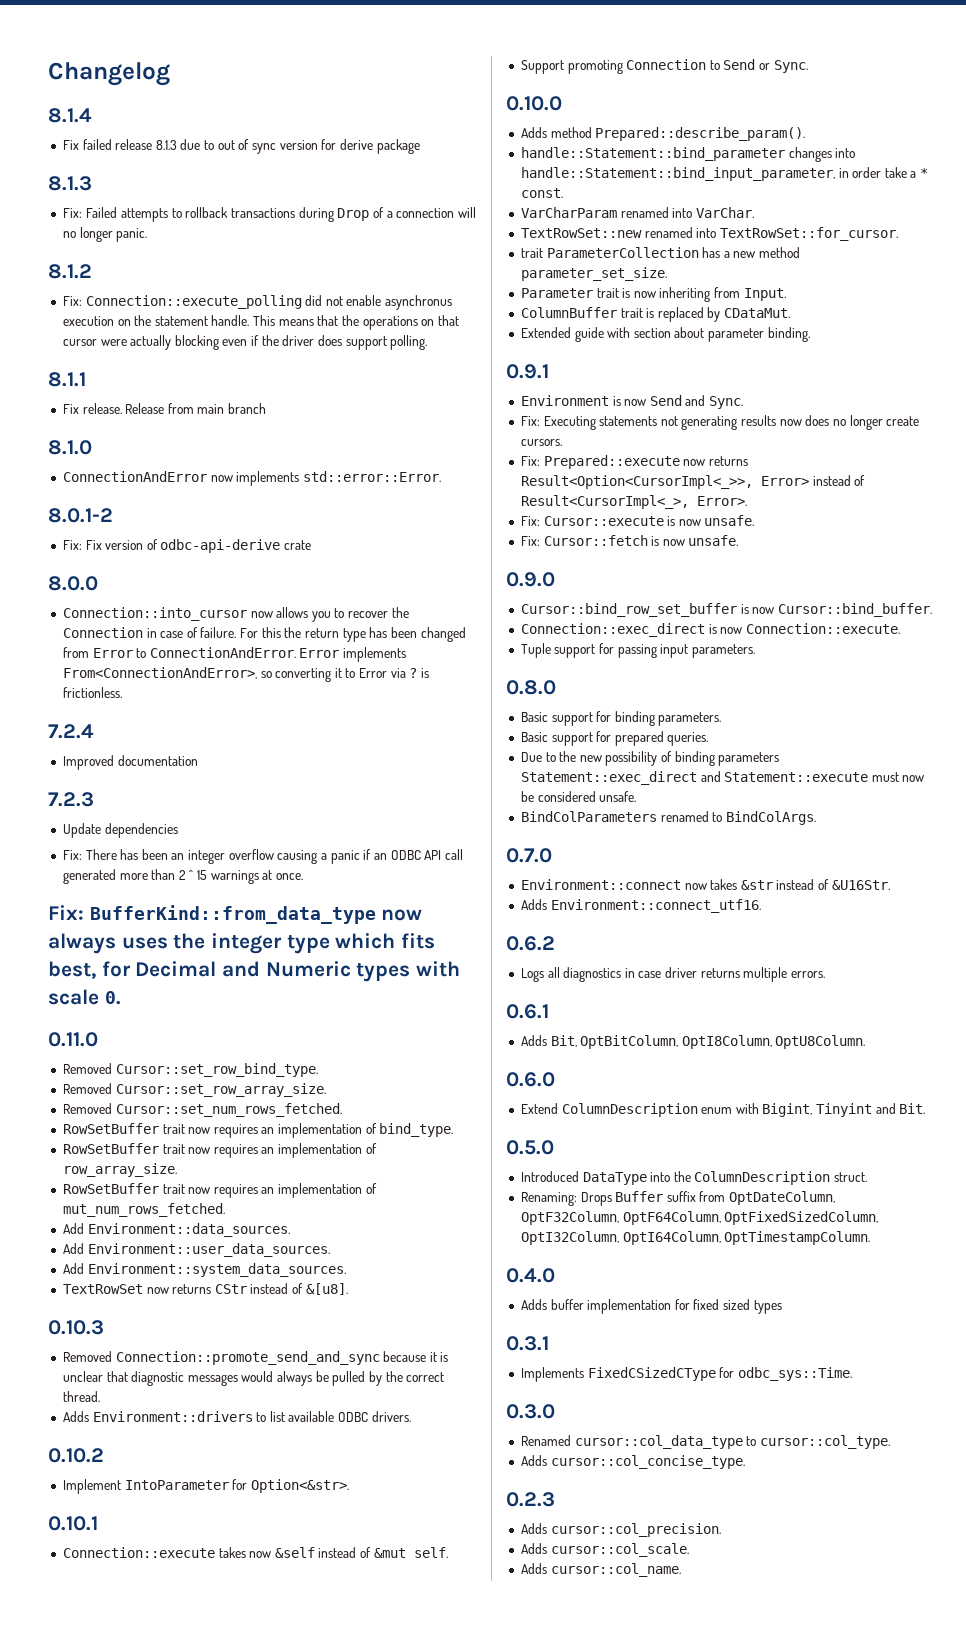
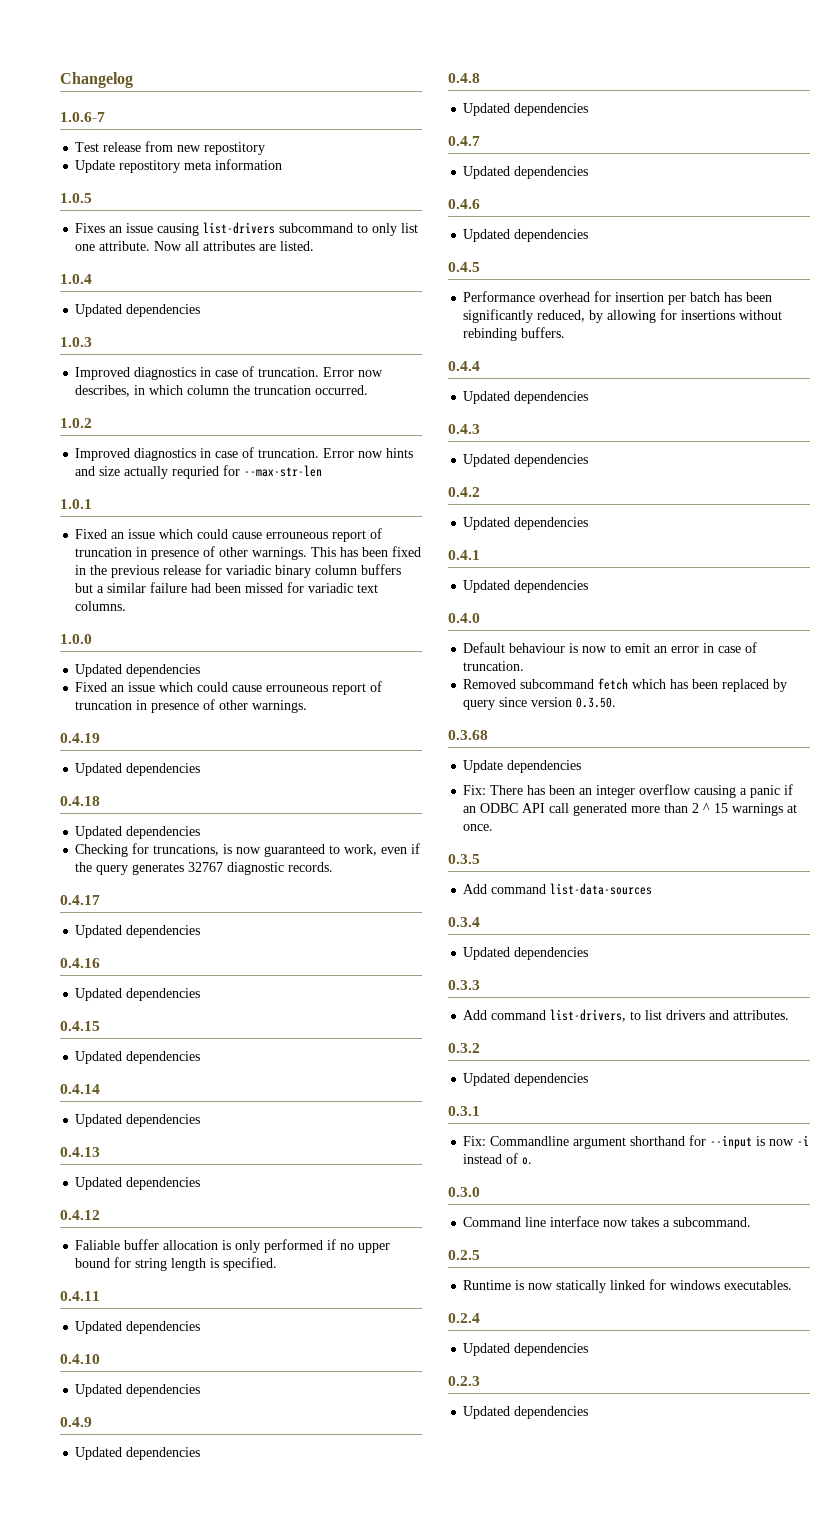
[48,108,92,123] [62,139,420,154] [48,176,92,191] [62,207,476,222] [62,227,148,242] [48,264,92,279] [62,295,453,310] [62,315,459,330] [62,335,428,350] [48,372,86,387] [62,403,267,414] [48,440,92,455] [62,471,441,486] [48,508,113,523] [62,539,312,553] [48,576,98,591] [62,607,409,622] [62,627,466,642] [62,647,407,662] [62,667,430,682] [62,687,122,698] [48,724,94,739] [62,755,198,770] [48,792,94,807] 8.1.4 // Fix failed release 8.1.3 due to out of sync version for derive package // 8.1.3 // Fix: Failed attempts to rollback transactions during Drop of a connection will no longer panic. // 8.1.2 // Fix: Connection::execute_polling did not enable asynchronus execution on the statement handle. This means that the operations on that cursor were actually blocking even if the driver does support polling. // 8.1.1 // Fix release. Release from main branch // 8.1.0 // ConnectionAndError now implements std::error::Error. // 8.0.1-2 // Fix: Fix version of odbc-api-derive crate // 8.0.0 // Connection::into_cursor now allows you to recover the Connection in case of failure. For this the return type has been changed from Error to ConnectionAndError. Error implements From<ConnectionAndError>, so converting it to Error via ? is frictionless. // 7.2.4 // Improved documentation // 7.2.3 -> [60,112,105,122] [75,141,266,155] [75,159,283,173] [60,193,92,203] [75,222,419,236] [75,241,315,251] [60,274,92,284] [75,304,201,317] [60,337,92,347] [75,366,384,380] [75,385,369,397] [60,418,92,428] [75,447,414,461] [75,465,323,479] [60,499,92,509] [75,528,383,542] [75,546,422,560] [75,564,402,578] [75,582,379,593] [75,601,127,611] [60,634,92,644] [75,664,201,677] [75,681,383,695] [75,699,308,713] [60,733,100,743] [75,763,201,776] [60,796,100,806] [75,826,201,839] [75,843,421,857] [75,862,334,875] [60,895,100,905] [75,925,201,938] [60,958,100,968] [75,988,201,1001] [60,1021,100,1031] [75,1051,201,1064] [60,1084,100,1094] [75,1114,201,1127] [60,1147,100,1157] [75,1177,201,1190] [60,1210,100,1220] [75,1239,391,1253] [75,1257,278,1271] [60,1291,100,1301] [75,1321,201,1334] [60,1354,100,1364] [75,1384,201,1397] [60,1417,92,1427] [75,1447,201,1460] [448,73,480,83] [463,103,589,116] [448,136,480,146] [463,166,589,179] [448,199,480,209] [463,229,589,242] [448,262,480,272] [463,291,773,305] [463,309,783,323] [463,327,566,341] [448,361,480,371] [463,391,589,404] [448,424,480,434] [463,454,589,467] [448,487,480,497] [463,517,589,530] [448,550,480,560] [463,580,589,593] [448,613,480,623] [463,642,758,653] [463,661,525,671] [463,678,788,692] [463,697,617,710] [448,730,488,740] 1.0.6-7 // Test release from new repostitory // Update repostitory meta information // 1.0.5 // Fixes an issue causing list-drivers subcommand to only list one attribute. Now all attributes are listed. // 1.0.4 // Updated dependencies // 1.0.3 // Improved diagnostics in case of truncation. Error now describes, in which column the truncation occurred. // 1.0.2 // Improved diagnostics in case of truncation. Error now hints and size actually requried for --max-str-len // 1.0.1 // Fixed an issue which could cause errouneous report of truncation in presence of other warnings. This has been fixed in the previous release for variadic binary column buffers but a similar failure had been missed for variadic text columns. // 1.0.0 // Updated dependencies // Fixed an issue which could cause errouneous report of truncation in presence of other warnings. // 0.4.19 // Updated dependencies // 0.4.18 // Updated dependencies // Checking for truncations, is now guaranteed to work, even if the query generates 32767 diagnostic records. // 0.4.17 // Updated dependencies // 0.4.16 // Updated dependencies // 0.4.15 // Updated dependencies // 0.4.14 // Updated dependencies // 0.4.13 // Updated dependencies // 0.4.12 // Faliable buffer allocation is only performed if no upper bound for string length is specified. // 0.4.11 // Updated dependencies // 0.4.10 // Updated dependencies // 0.4.9 // Updated dependencies // 0.4.8 // Updated dependencies // 0.4.7 // Updated dependencies // 0.4.6 // Updated dependencies // 0.4.5 // Performance overhead for insertion per batch has been significantly reduced, by allowing for insertions without rebinding buffers. // 0.4.4 // Updated dependencies // 0.4.3 // Updated dependencies // 0.4.2 // Updated dependencies // 0.4.1 // Updated dependencies // 0.4.0 // Default behaviour is now to emit an error in case of truncation. // Removed subcommand fetch which has been replaced by query since version 0.3.50. // 0.3.68
[48,905,423,924] [48,933,436,954] [48,961,461,982] [48,989,121,1005] [48,1032,98,1047] [62,1063,318,1077] [62,1083,326,1097] [62,1103,342,1117] [62,1123,454,1138] [62,1143,377,1158] [62,1163,177,1177] [62,1183,377,1198] [62,1203,225,1217] [62,1223,290,1237] [62,1243,330,1257] [62,1263,346,1277] [62,1283,348,1295] [48,1320,104,1335] [62,1351,449,1365] [62,1371,445,1386] [62,1391,100,1402] [62,1411,411,1422] [48,1448,104,1463] [62,1479,349,1494] [48,1516,98,1531] [62,1547,448,1558] [520,59,808,74] [506,96,562,111] [520,127,806,141] [520,147,856,162] [520,167,929,181] [520,188,563,198] [520,207,754,218] [520,227,898,241] [520,247,801,258] [520,267,667,281] [520,287,786,302] [520,307,791,322] [520,327,810,342] [506,364,549,379] [520,395,744,409] [520,415,920,430] [520,439,562,446] [520,455,748,469] [520,475,866,489] [520,495,747,509] [520,515,755,526] [520,535,739,546] [506,572,555,587] [520,603,932,617] [520,623,900,637] [520,643,756,658] [506,680,556,695] [520,711,722,726] [520,731,709,746] [520,751,780,766] [520,771,925,785] [520,791,637,802] [520,811,816,825] [506,848,552,863] [520,879,890,890] [520,899,761,913] [506,936,555,951] [520,967,826,982] [506,1004,549,1019] [520,1035,866,1049] [506,1072,555,1087] [520,1103,926,1117] [506,1140,554,1155] [520,1171,868,1185] [520,1191,836,1206] [520,1211,879,1225] [520,1231,871,1245] [506,1268,555,1283] [520,1299,782,1314] [506,1336,549,1351] [520,1367,852,1382] [506,1404,555,1419] [520,1435,890,1449] [520,1455,745,1469] [506,1492,555,1507] [520,1523,721,1537] [520,1543,689,1557] [520,1563,681,1577] Fix: BufferKind::from_data_type now always uses the integer type which fits best, for Decimal and Numeric types with scale 0. // 0.11.0 // Removed Cursor::set_row_bind_type. // Removed Cursor::set_row_array_size. // Removed Cursor::set_num_rows_fetched. // RowSetBuffer trait now requires an implementation of bind_type. // RowSetBuffer trait now requires an implementation of row_array_size. // RowSetBuffer trait now requires an implementation of mut_num_rows_fetched. // Add Environment::data_sources. // Add Environment::user_data_sources. // Add Environment::system_data_sources. // TextRowSet now returns CStr instead of &[u8]. // 0.10.3 // Removed Connection::promote_send_and_sync because it is unclear that diagnostic messages would always be pulled by the correct thread. // Adds Environment::drivers to list available ODBC drivers. // 0.10.2 // Implement IntoParameter for Option<&str>. // 0.10.1 // Connection::execute takes now &self instead of &mut self. // Support promoting Connection to Send or Sync. // 0.10.0 // Adds method Prepared::describe_param(). // handle::Statement::bind_parameter changes into handle::Statement::bind_input_parameter, in order take a * const. // VarCharParam renamed into VarChar. // TextRowSet::new renamed into TextRowSet::for_cursor. // trait ParameterCollection has a new method parameter_set_size. // Parameter trait is now inheriting from Input. // ColumnBuffer trait is replaced by CDataMut. // Extended guide with section about parameter binding. // 0.9.1 // Environment is now Send and Sync. // Fix: Executing statements not generating results now does no longer create cursors. // Fix: Prepared::execute now returns Result<Option<CursorImpl<_>>, Error> instead of Result<CursorImpl<_>, Error>. // Fix: Cursor::execute is now unsafe. // Fix: Cursor::fetch is now unsafe. // 0.9.0 // Cursor::bind_row_set_buffer is now Cursor::bind_buffer. // Connection::exec_direct is now Connection::execute. // Tuple support for passing input parameters. // 0.8.0 // Basic support for binding parameters. // Basic support for prepared queries. // Due to the new possibility of binding parameters Statement::exec_direct and Statement::execute must now be considered unsafe. // BindColParameters renamed to BindColArgs. // 0.7.0 // Environment::connect now takes &str instead of &U16Str. // Adds Environment::connect_utf16. // 0.6.2 // Logs all diagnostics in case driver returns multiple errors. // 0.6.1 // Adds Bit, OptBitColumn, OptI8Column, OptU8Column. // 0.6.0 // Extend ColumnDescription enum with Bigint, Tinyint and Bit. // 0.5.0 // Introduced DataType into the ColumnDescription struct. // Renaming: Drops Buffer suffix from OptDateColumn, OptF32Column, OptF64Column, OptFixedSizedColumn, OptI32Column, OptI64Column, OptTimestampColumn. // 0.4.0 // Adds buffer implementation for fixed sized types // 0.3.1 // Implements FixedCSizedCType for odbc_sys::Time. // 0.3.0 // Renamed cursor::col_data_type to cursor::col_type. // Adds cursor::col_concise_type. // 0.2.3 // Adds cursor::col_precision. // Adds cursor::col_scale. // Adds cursor::col_name. -> [448,854,480,864] [463,883,653,895] [448,917,480,927] [463,947,589,960] [448,980,480,990] [463,1009,790,1022] [448,1043,480,1053] [463,1073,589,1086] [448,1106,480,1116] [463,1135,810,1149] [463,1153,533,1165] [448,1187,480,1197] [463,1216,752,1227] [448,1250,480,1260] [463,1279,793,1293] [448,1313,480,1323] [463,1343,589,1356] [448,1376,480,1386] [463,1406,589,1419] 0.3.5 // Add command list-data-sources // 0.3.4 // Updated dependencies // 0.3.3 // Add command list-drivers, to list drivers and attributes. // 0.3.2 // Updated dependencies // 0.3.1 // Fix: Commandline argument shorthand for --input is now -i instead of o. // 0.3.0 // Command line interface now takes a subcommand. // 0.2.5 // Runtime is now statically linked for windows executables. // 0.2.4 // Updated dependencies // 0.2.3 // Updated dependencies

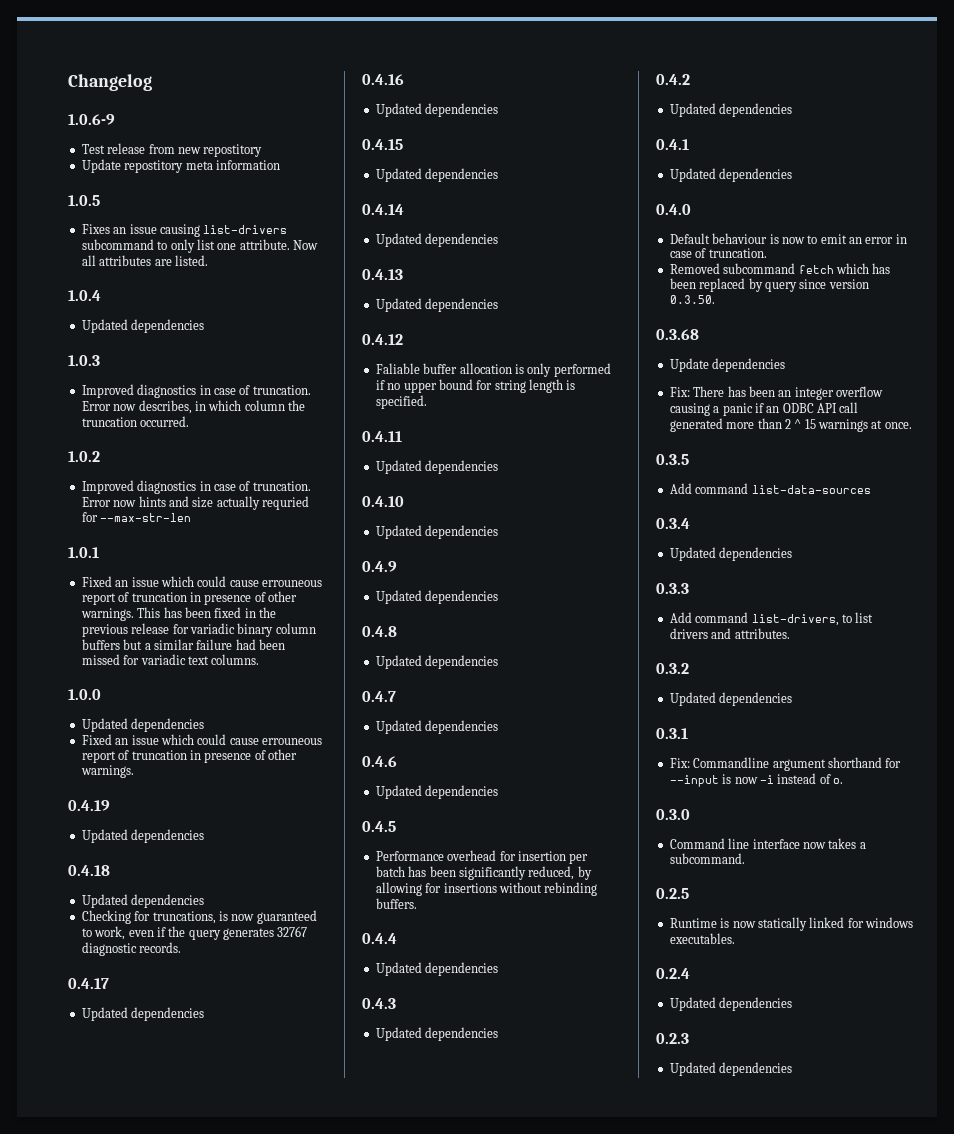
[60,112,105,122] 1.0.6-7 -> [68,114,115,125] 1.0.6-9

